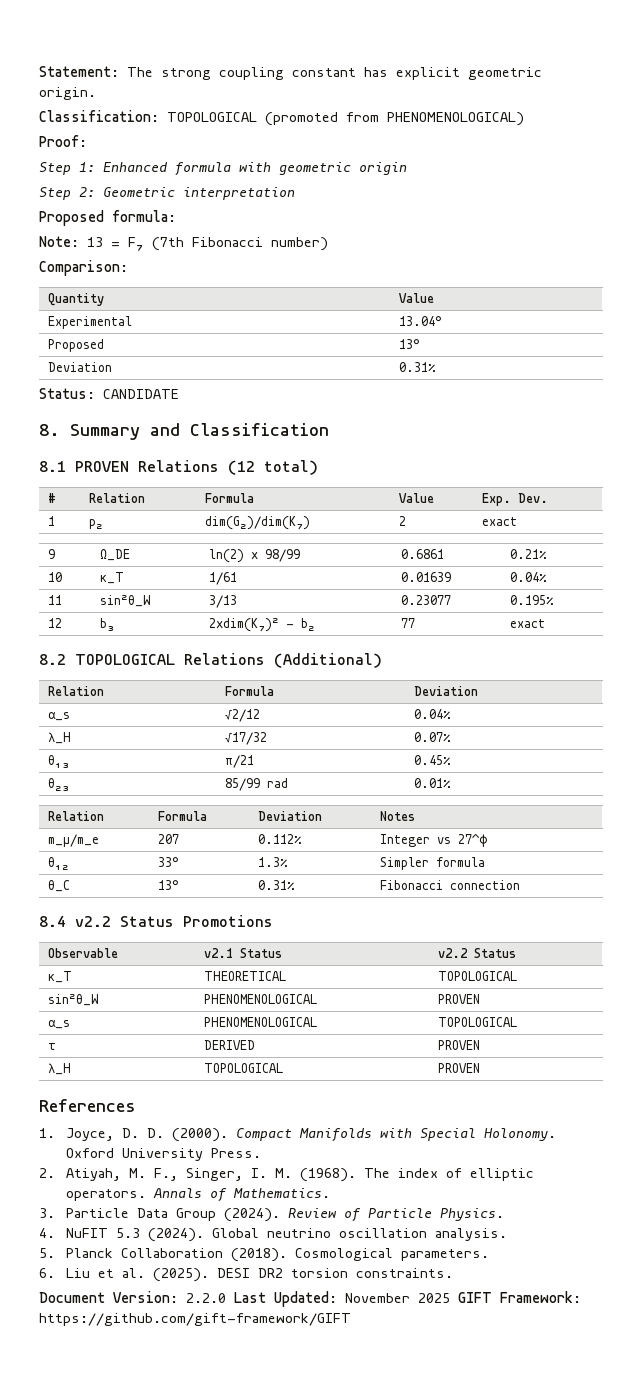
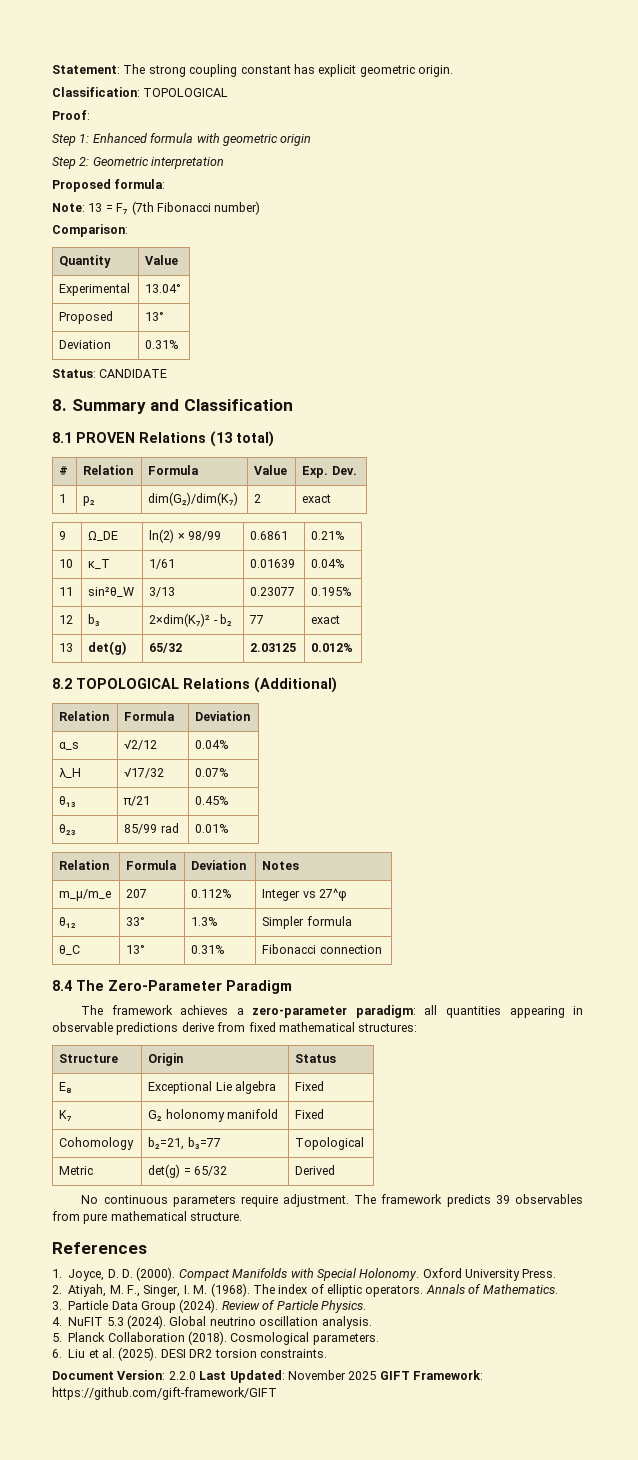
[265,112,524,126] (promoted from PHENOMENOLOGICAL) -> (229, 92) none
[228,460,255,475] (12 -> [210,431,233,447] (13
(545, 623) none -> [59,643,74,652] [88,641,127,655] [149,643,183,653] [250,643,297,652] [311,643,354,652] // 13 | det(g) | 65/32 | 2.03125 | 0.012%
[75,915,273,927] [47,948,118,958] [203,948,282,958] [437,948,516,958] [47,971,72,983] [203,971,286,981] [437,971,517,981] [47,994,98,1006] [203,994,317,1004] [437,994,480,1004] [47,1020,70,1029] [203,1017,317,1027] [437,1017,517,1027] [47,1043,56,1050] [203,1040,255,1050] [437,1040,480,1050] [47,1063,71,1075] [203,1063,283,1073] [437,1063,480,1073] v2.2 Status Promotions // Observable | v2.1 Status | v2.2 Status // κ_T | THEORETICAL | TOPOLOGICAL // sin²θ_W | PHENOMENOLOGICAL | PROVEN // α_s | PHENOMENOLOGICAL | TOPOLOGICAL // τ | DERIVED | PROVEN // λ_H | TOPOLOGICAL | PROVEN -> [76,980,292,994] [81,1005,583,1018] [52,1022,418,1035] [59,1054,119,1063] [148,1053,184,1066] [295,1054,337,1063] [59,1082,72,1093] [148,1081,276,1094] [295,1081,325,1091] [59,1110,73,1121] [148,1109,278,1122] [295,1109,325,1119] [59,1137,135,1150] [148,1137,221,1150] [295,1137,365,1150] [59,1166,94,1175] [148,1164,227,1178] [295,1165,336,1175] [81,1194,583,1207] [52,1211,243,1224] The Zero-Parameter Paradigm // The framework achieves a zero-parameter paradigm: all quantities appearing in observable predictions derive from fixed mathematical structures: // Structure | Origin | Status // E₈ | Exceptional Lie algebra | Fixed // K₇ | G₂ holonomy manifold | Fixed // Cohomology | b₂=21, b₃=77 | Topological // Metric | det(g) = 65/32 | Derived // No continuous parameters require adjustment. The framework predicts 39 observables from pure mathematical structure.

